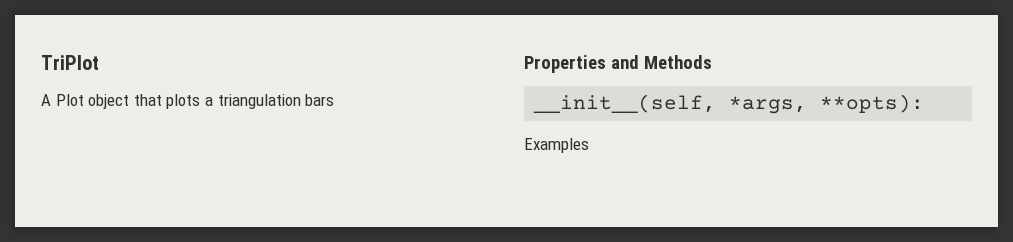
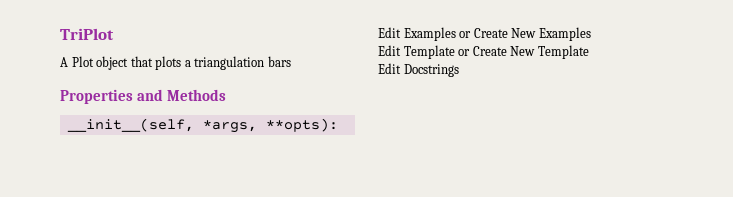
[524,138,589,153] Examples -> [378,27,591,41] [378,45,589,59] [378,63,459,77] Edit Examples or Create New Examples // Edit Template or Create New Template // Edit Docstrings

